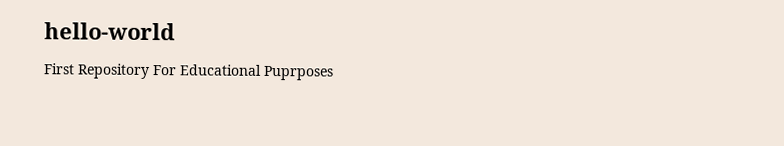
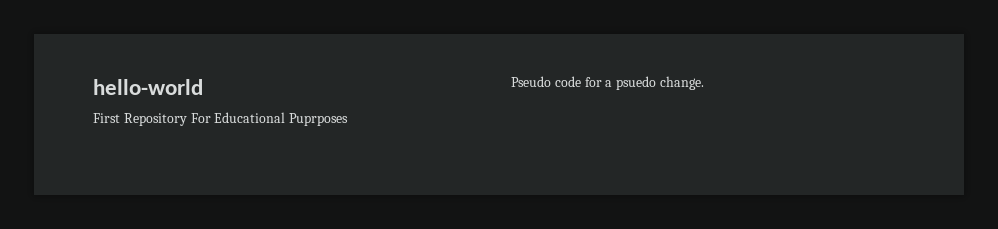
(334, 73) none -> [511,76,704,90] // Pseudo code for a psuedo change.

